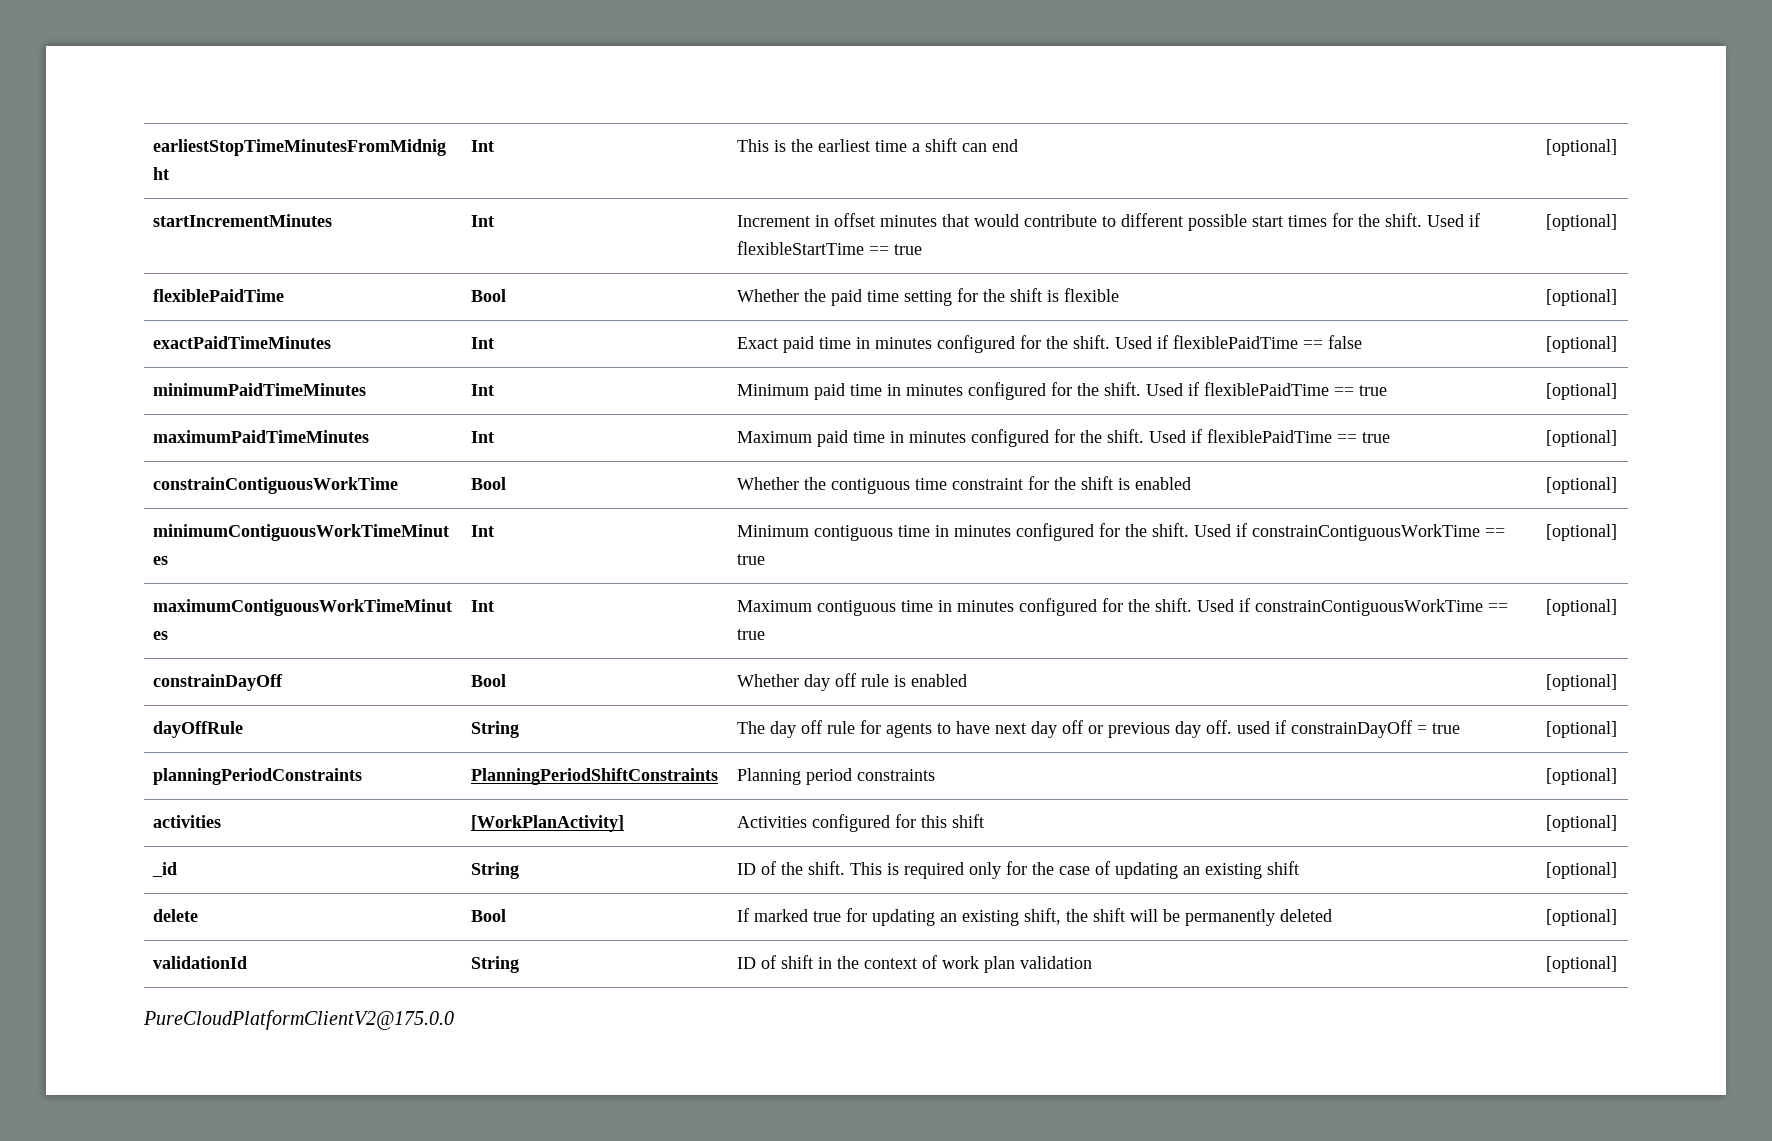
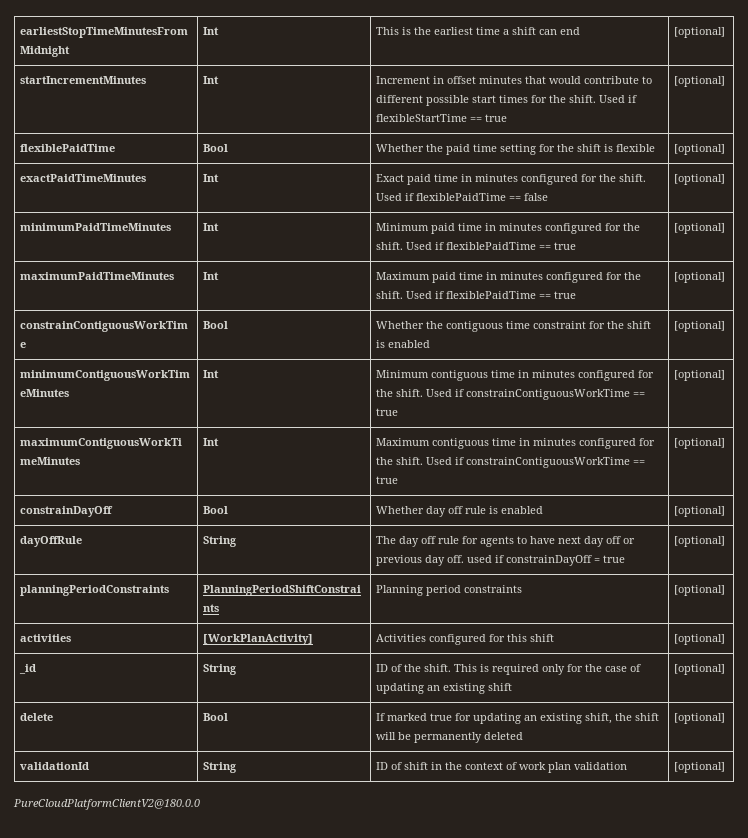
[143,1010,454,1030] PureCloudPlatformClientV2@175.0.0 -> [13,799,200,810] PureCloudPlatformClientV2@180.0.0

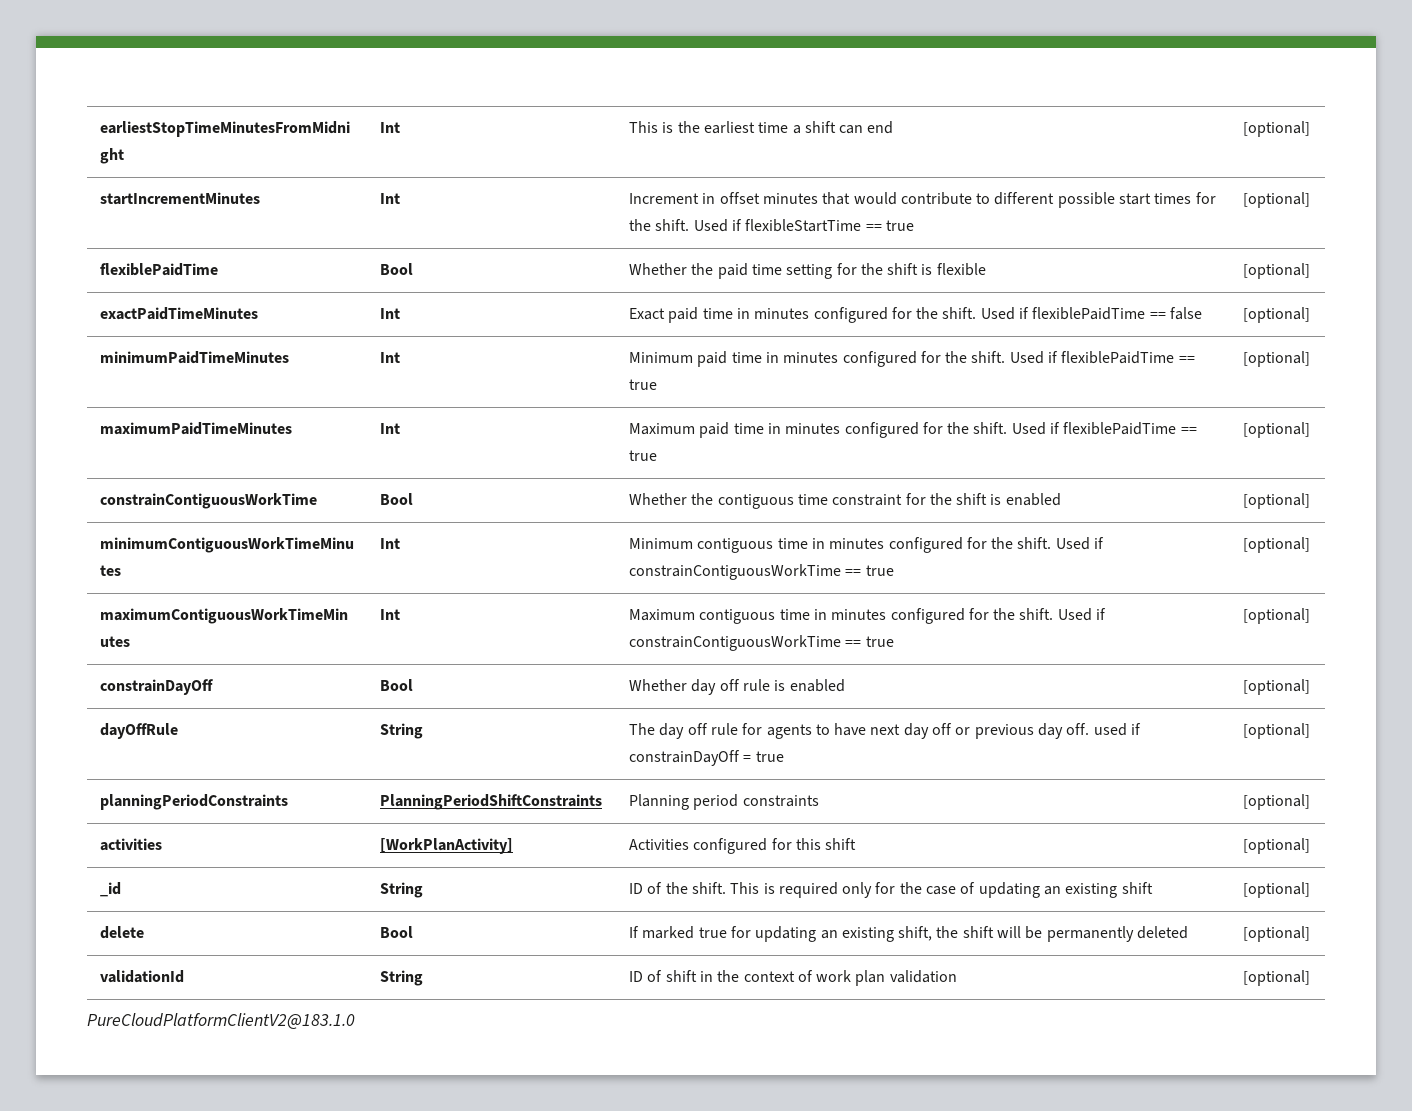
[13,799,200,810] PureCloudPlatformClientV2@180.0.0 -> [87,1013,355,1029] PureCloudPlatformClientV2@183.1.0

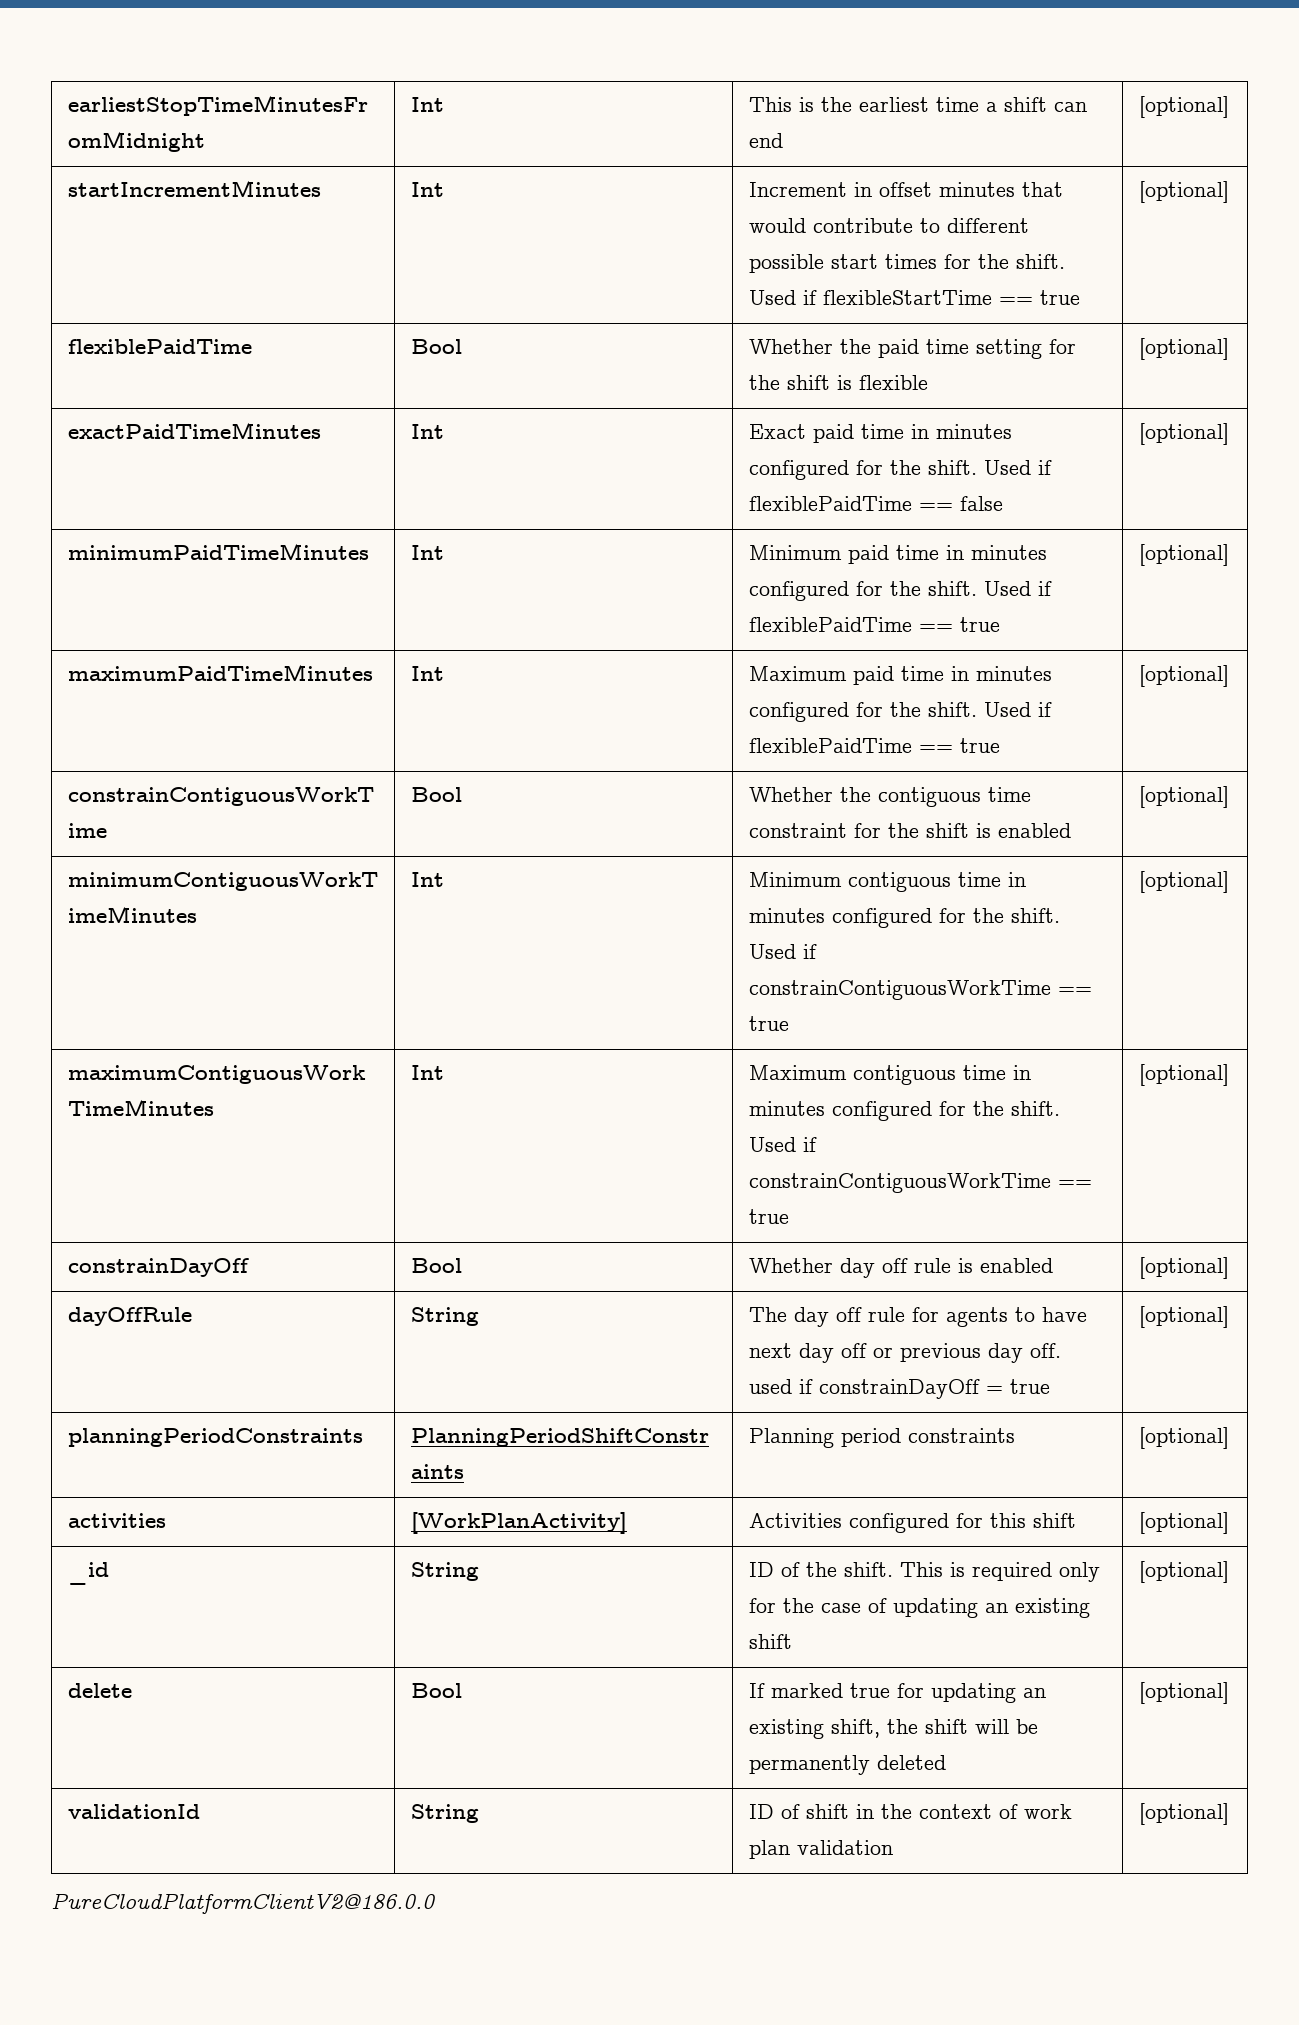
[87,1013,355,1029] PureCloudPlatformClientV2@183.1.0 -> [51,1893,435,1914] PureCloudPlatformClientV2@186.0.0

